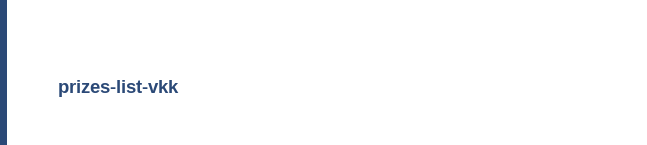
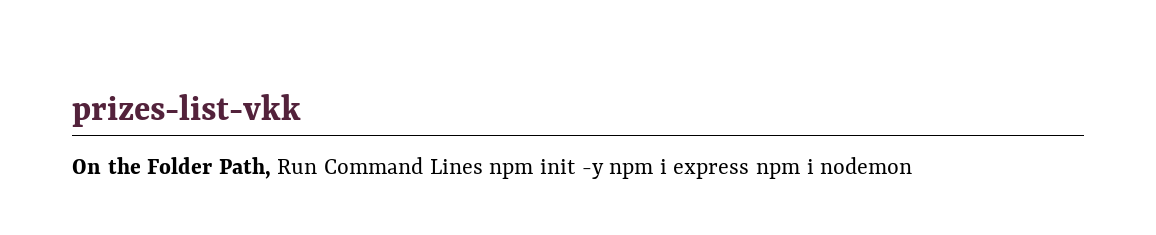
(179, 88) none -> [72,157,913,179] // On the Folder Path, Run Command Lines npm init -y npm i express npm i nodemon

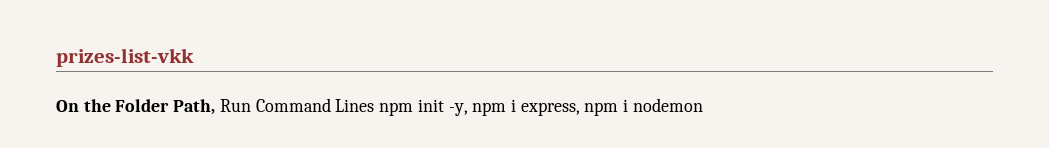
[581,159,750,179] -y npm i express -> [448,99,580,116] -y, npm i express,

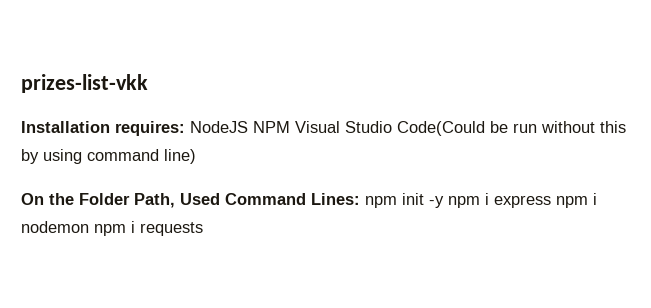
(194, 57) none -> [21,121,626,136] [21,149,196,164] // Installation requires: NodeJS NPM Visual Studio Code(Could be run without this by using command line)
[219,98,375,112] Run Command Lines -> [180,193,360,205] Used Command Lines:
[448,99,580,116] -y, npm i express, -> [429,193,551,208] -y npm i express
(703, 105) none -> [94,221,203,236] npm i requests

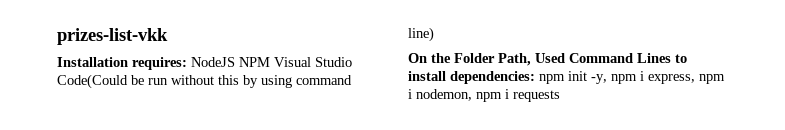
[311,193,360,205] Lines: -> [637,53,687,63] [408,71,535,84] Lines to install dependencies:
[429,193,597,208] [21,221,89,233] -y npm i express npm i nodemon -> [591,71,725,84] [408,89,472,101] -y, npm i express, npm i nodemon,

